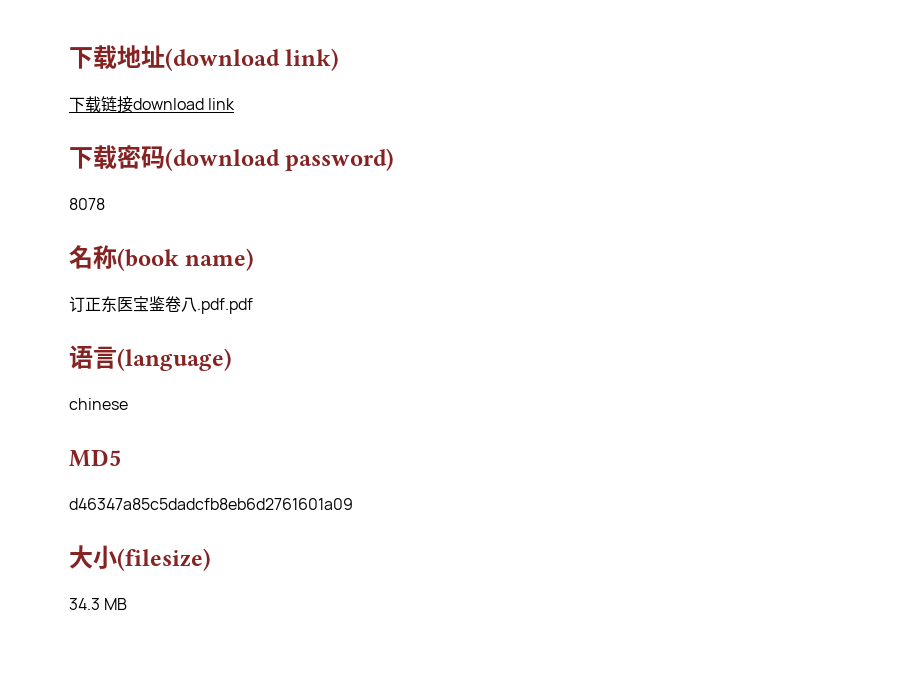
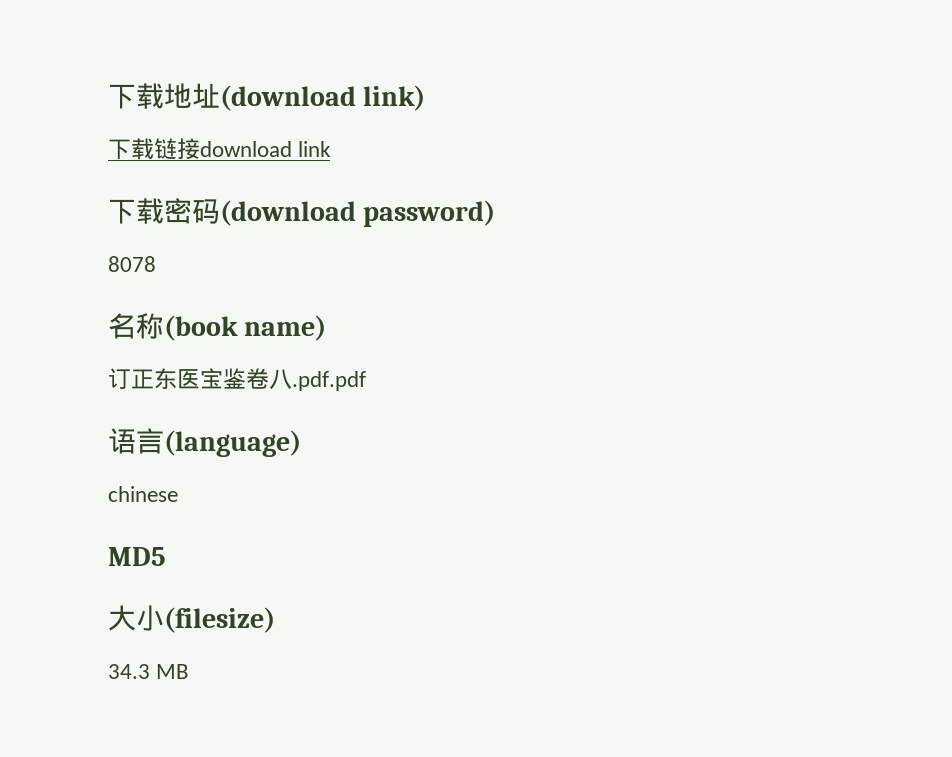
[69,498,353,510] // d46347a85c5dadcfb8eb6d2761601a09 -> (166, 556) none

